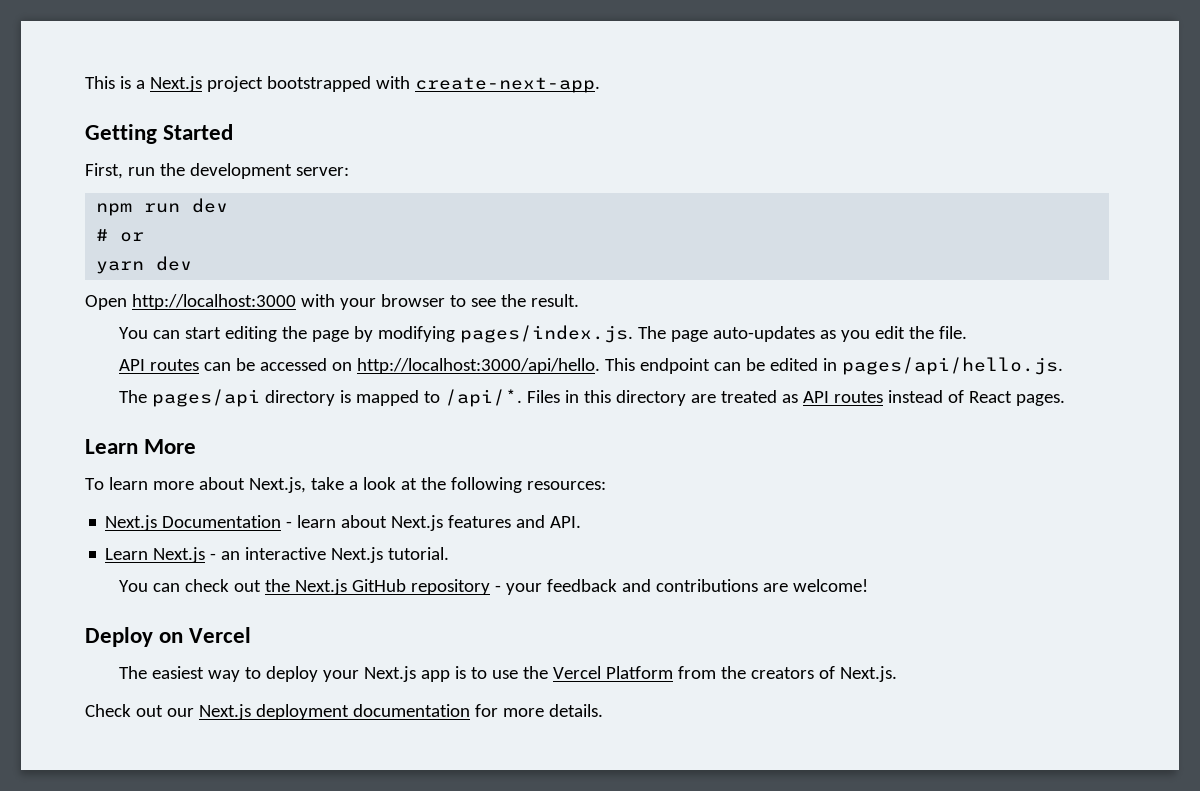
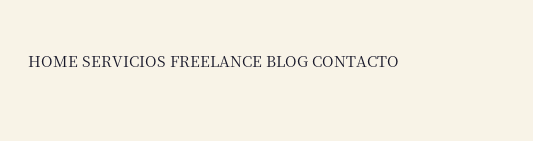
[85,76,600,93] [85,124,234,144] [85,163,349,179] [96,198,229,216] [96,229,145,242] [96,256,193,274] [85,294,579,310] [119,325,968,343] [119,357,1064,375] [119,389,1066,407] [85,439,197,454] [85,477,606,493] [105,515,582,531] [105,547,450,563] [119,579,869,595] [85,627,252,647] [119,666,898,682] [85,704,603,720] This is a Next.js project bootstrapped with create-next-app. // Getting Started // First, run the development server: // npm run dev // # or // yarn dev // Open http://localhost:3000 with your browser to see the result. // You can start editing the page by modifying pages/index.js. The page auto-updates as you edit the file. // API routes can be accessed on http://localhost:3000/api/hello. This endpoint can be edited in pages/api/hello.js. // The pages/api directory is mapped to /api/*. Files in this directory are treated as API routes instead of React pages. // Learn More // To learn more about Next.js, take a look at the following resources: // Next.js Documentation - learn about Next.js features and API. // Learn Next.js - an interactive Next.js tutorial. // You can check out the Next.js GitHub repository - your feedback and contributions are welcome! // Deploy on Vercel // The easiest way to deploy your Next.js app is to use the Vercel Platform from the creators of Next.js. // Check out our Next.js deployment documentation for more details. -> [28,56,400,67] HOME SERVICIOS FREELANCE BLOG CONTACTO

